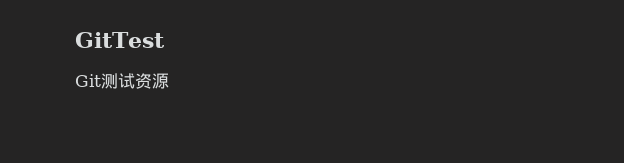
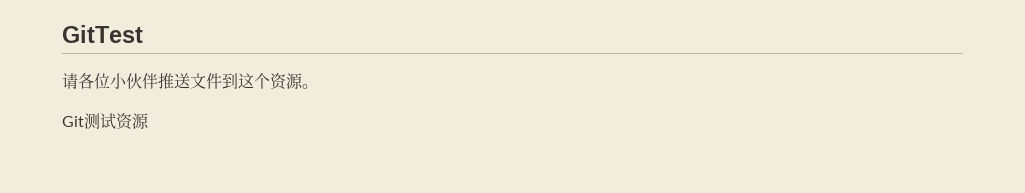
(165, 40) none -> [62,73,318,90] // 请各位小伙伴推送文件到这个资源。

